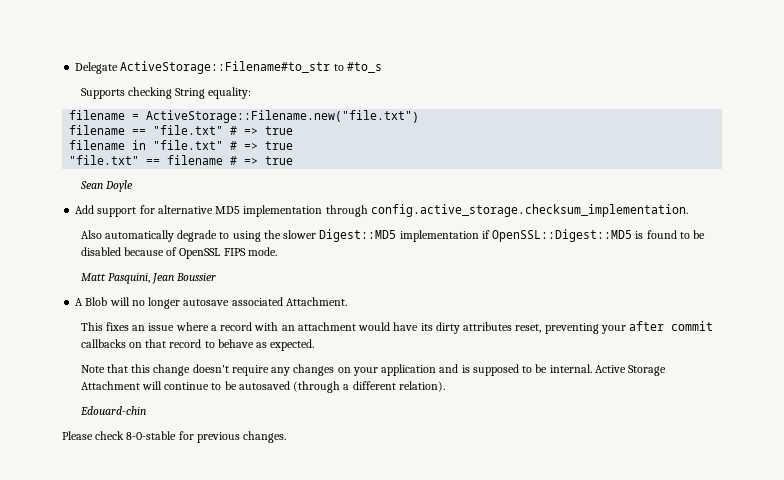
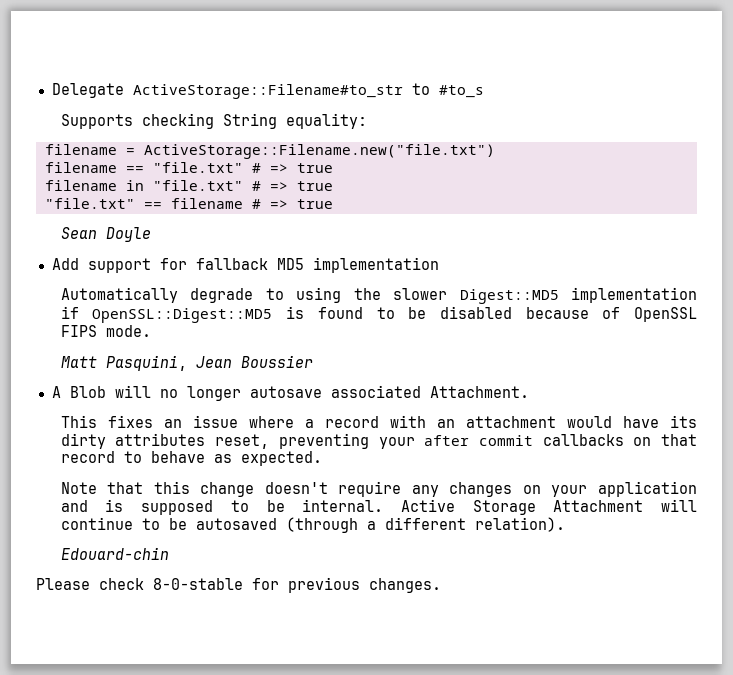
[157,205,213,214] alternative -> [195,258,268,270] fallback
[325,204,688,217] [80,230,174,242] through config.active_storage.checksum_implementation. // Also automatically -> [60,287,178,303] // Automatically

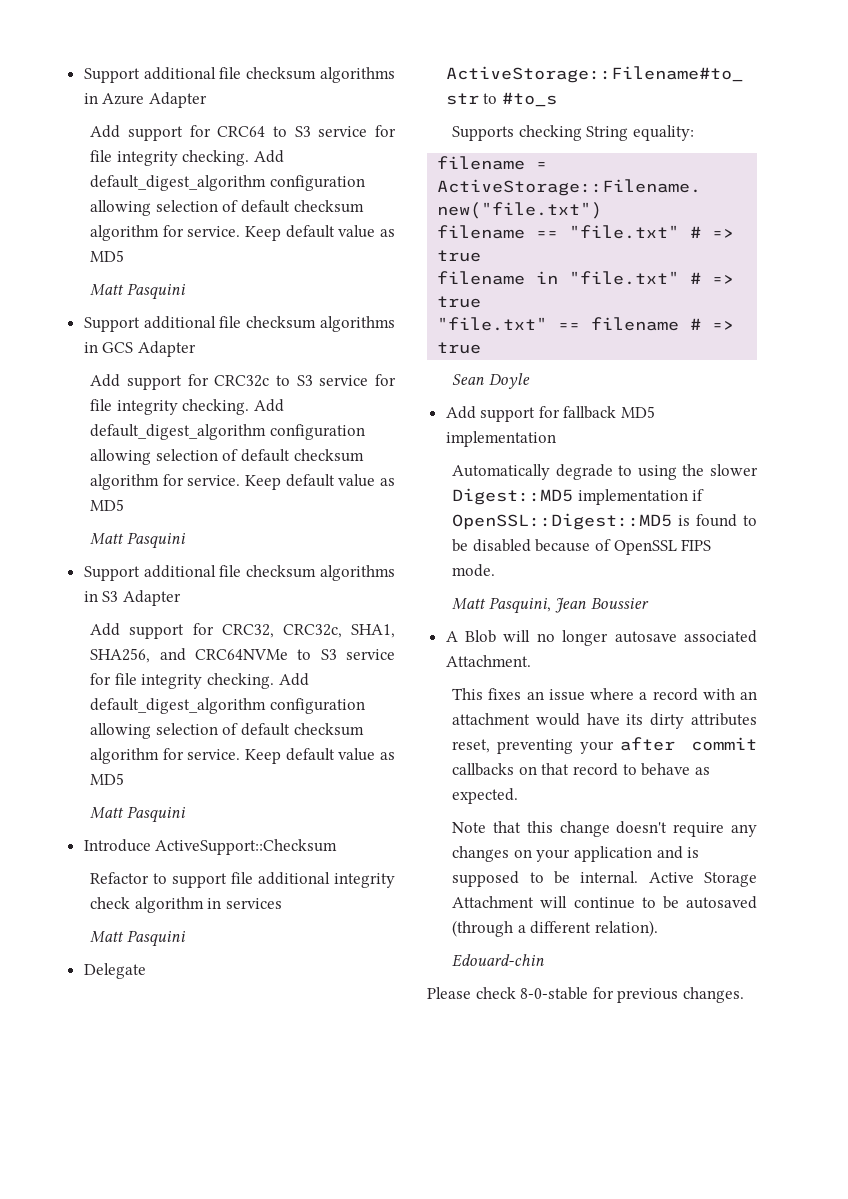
(51, 90) none -> [83,67,395,83] [83,92,207,108] [90,125,396,141] [90,150,284,166] [90,175,365,191] [90,200,364,216] [90,225,395,241] [90,250,125,262] [90,283,186,300] [83,316,395,332] [83,341,196,357] [90,374,396,390] [90,399,284,415] [90,424,365,440] [90,449,364,465] [90,474,395,490] [90,499,125,511] [90,532,186,549] [83,565,395,581] [83,590,181,606] [90,623,395,639] [90,648,395,663] [90,673,309,689] [90,698,365,714] [90,723,364,739] [90,748,395,764] [90,773,125,785] [90,806,186,823] [83,839,338,855] [90,872,395,888] [90,897,282,913] [90,930,186,947] Support additional file checksum algorithms in Azure Adapter // Add support for CRC64 to S3 service for file integrity checking. Add default_digest_algorithm configuration allowing selection of default checksum algorithm for service. Keep default value as MD5 // Matt Pasquini // Support additional file checksum algorithms in GCS Adapter // Add support for CRC32c to S3 service for file integrity checking. Add default_digest_algorithm configuration allowing selection of default checksum algorithm for service. Keep default value as MD5 // Matt Pasquini // Support additional file checksum algorithms in S3 Adapter // Add support for CRC32, CRC32c, SHA1, SHA256, and CRC64NVMe to S3 service for file integrity checking. Add default_digest_algorithm configuration allowing selection of default checksum algorithm for service. Keep default value as MD5 // Matt Pasquini // Introduce ActiveSupport::Checksum // Refactor to support file additional integrity check algorithm in services // Matt Pasquini //

